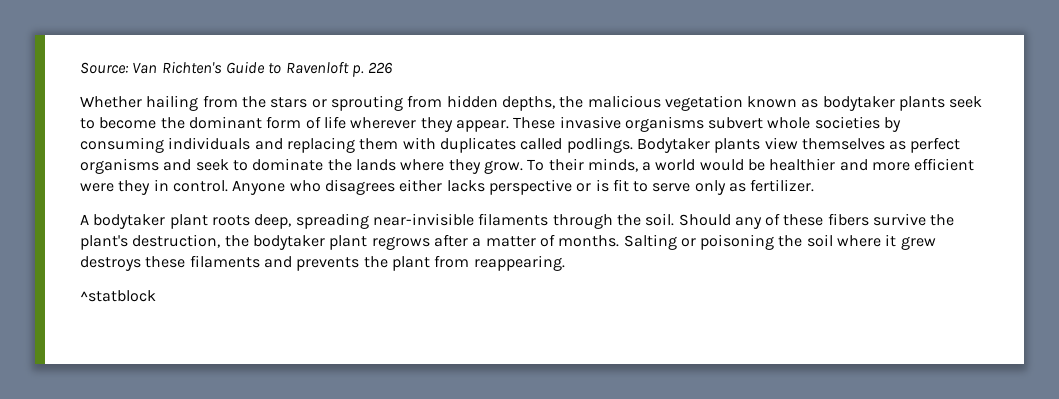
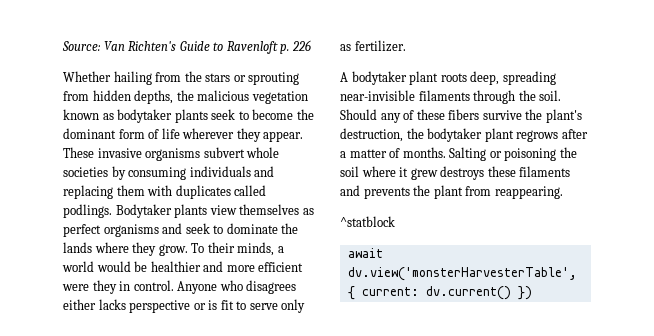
(156, 296) none -> [347,248,383,258] [347,267,577,281] [347,286,532,300] // await dv.view('monsterHarvesterTable', { current: dv.current() })

